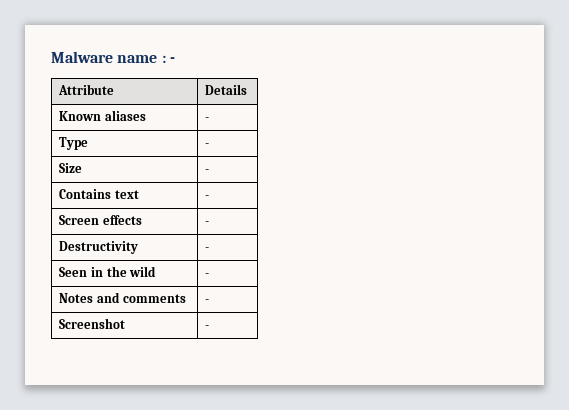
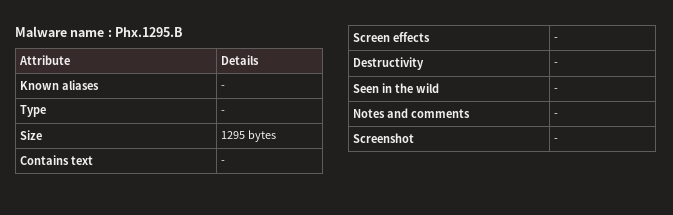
[169,57,175,63] - -> [115,27,184,37] Phx.1295.B
[205,169,210,173] - -> [221,130,277,142] 1295 bytes

